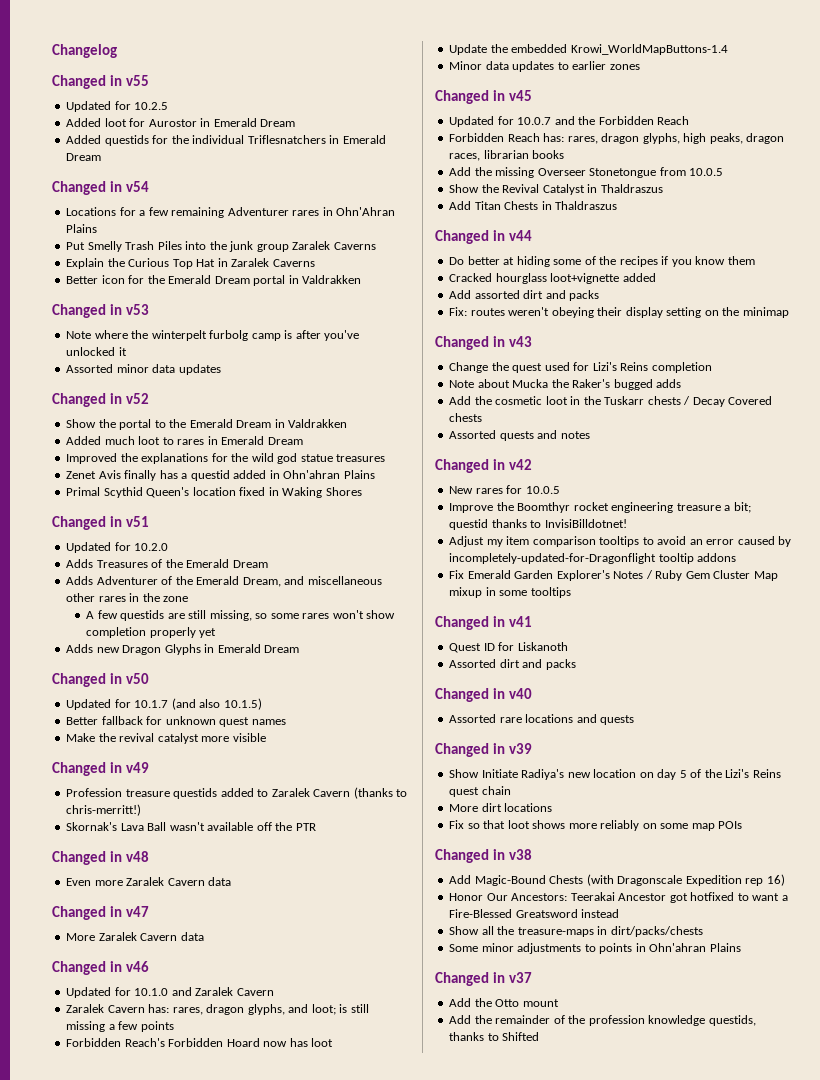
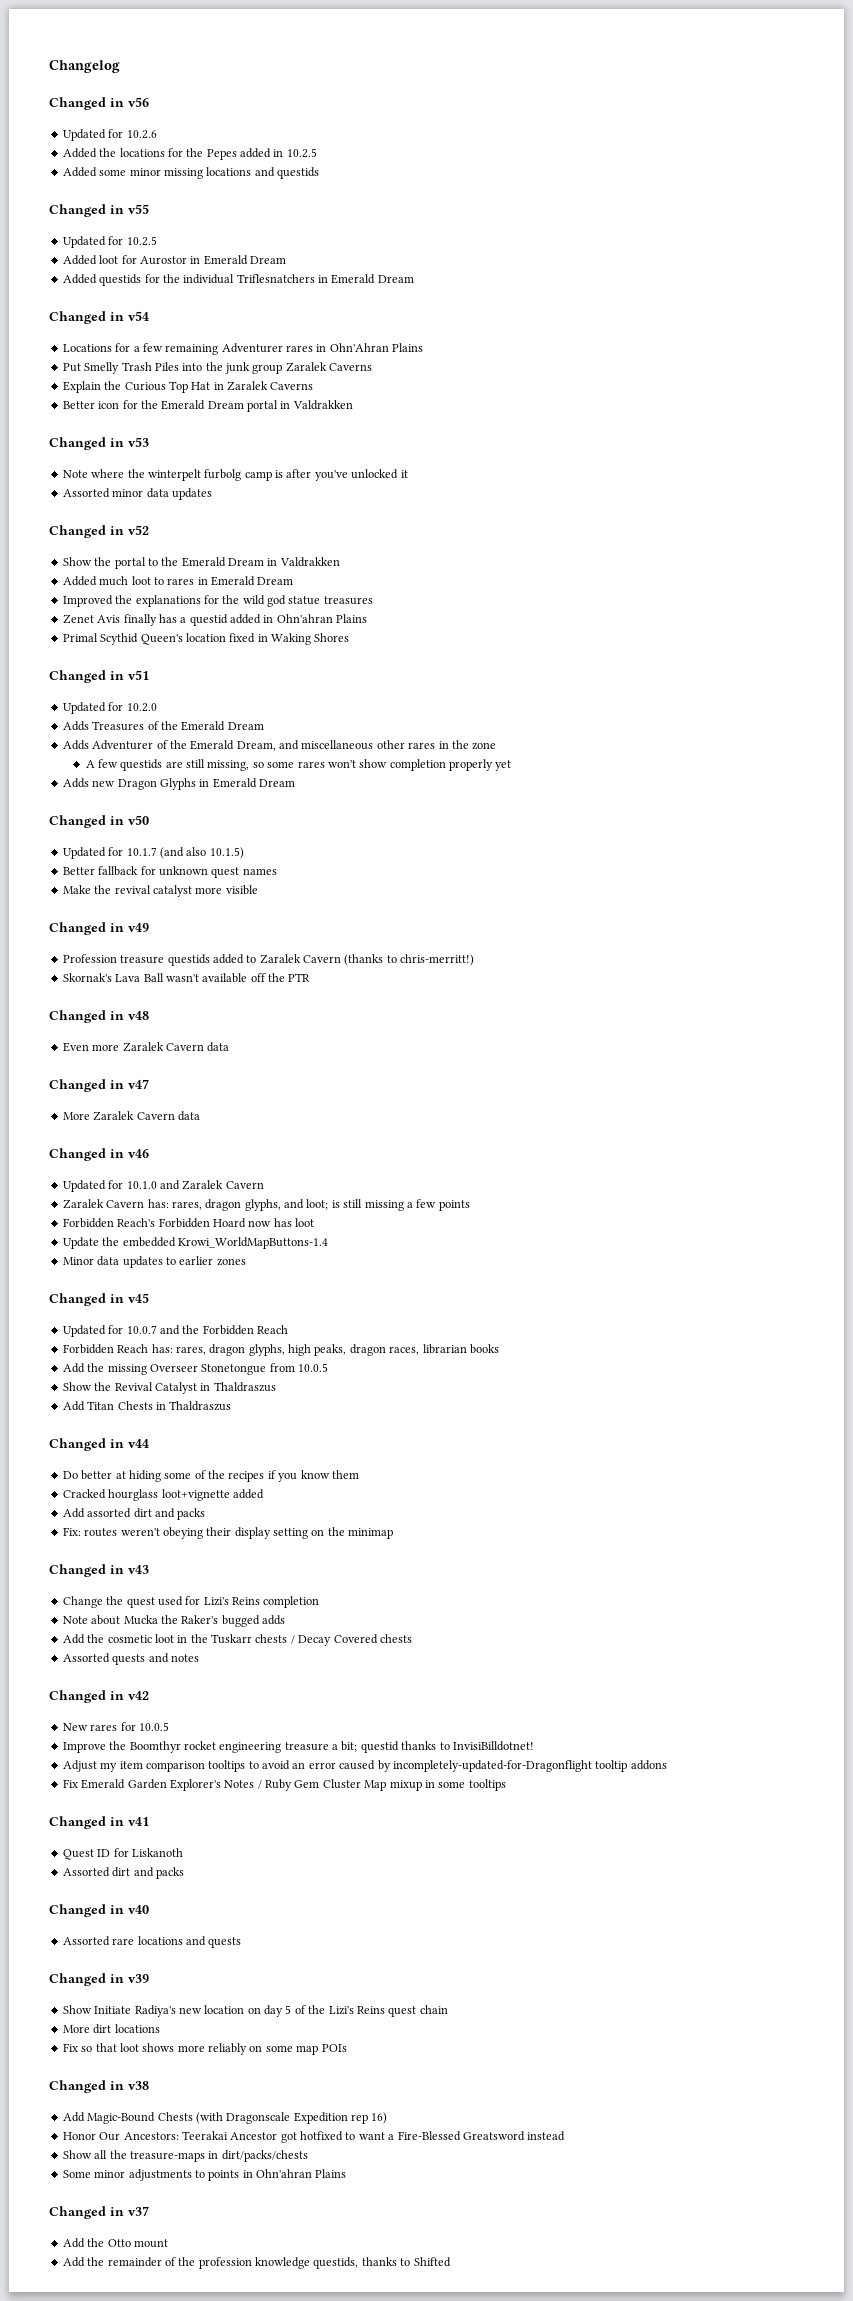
(117, 51) none -> [49,97,149,110] [62,129,157,141] [62,148,317,160] [62,167,319,179] // Changed in v56 // Updated for 10.2.6 // Added the locations for the Pepes added in 10.2.5 // Added some minor missing locations and questids

